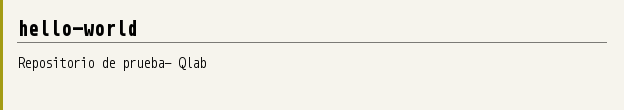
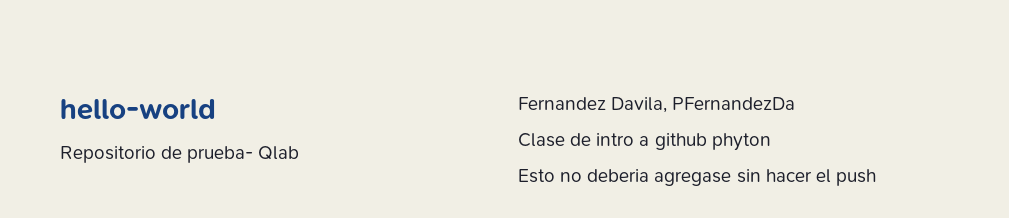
(206, 63) none -> [518,97,796,113] [518,133,771,151] [518,169,876,186] // Fernandez Davila, PFernandezDa // Clase de intro a github phyton // Esto no deberia agregase sin hacer el push

